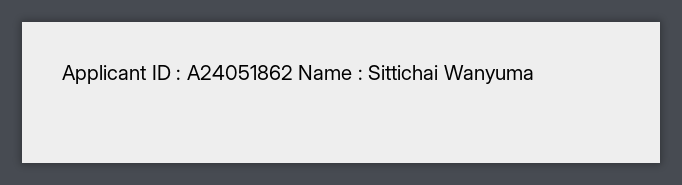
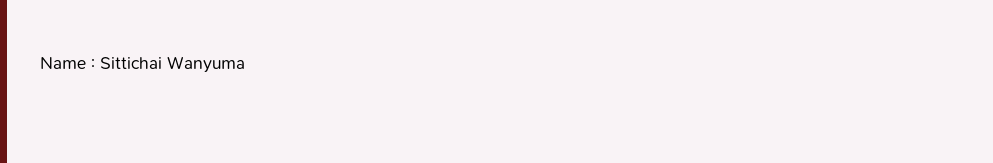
[62,65,293,84] Applicant ID : A24051862 -> (40, 63) none

